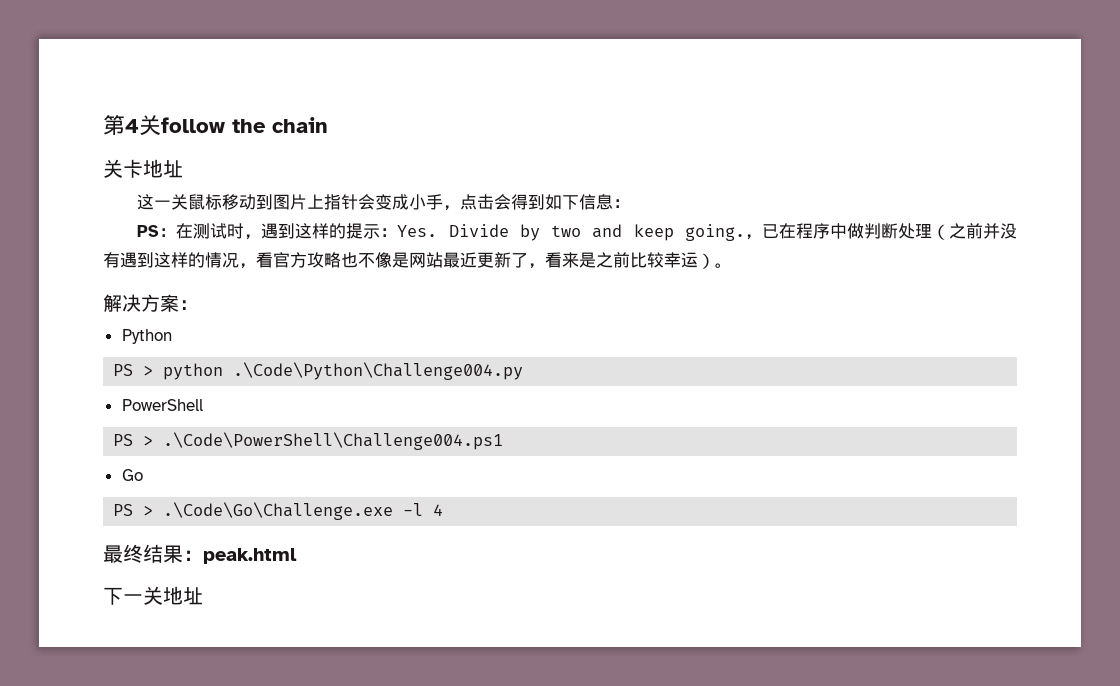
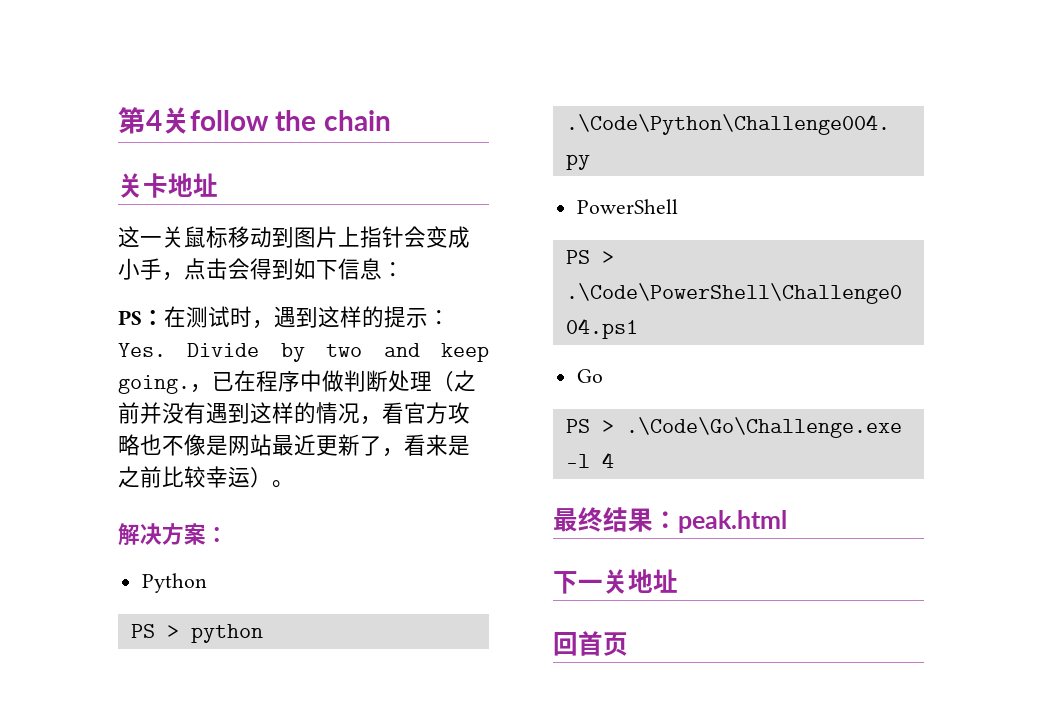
(203, 596) none -> [553,631,628,656] // 回首页

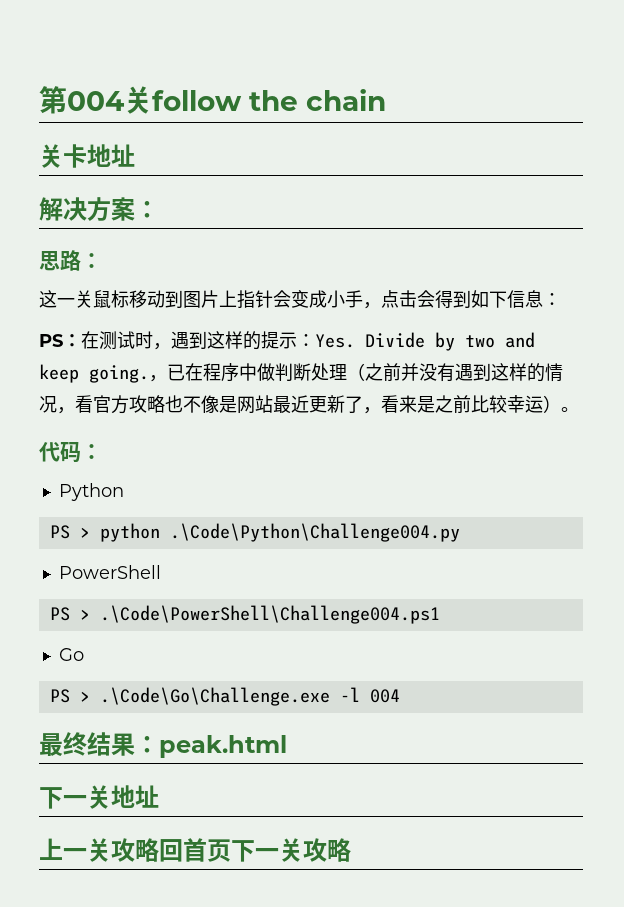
[146,110,162,131] 4 -> [67,91,125,111] 004
(218, 185) none -> [39,197,159,221] [39,250,102,271] // 解决方案： // 思路：
[118,523,206,546] 解决方案 -> [39,441,81,463] 代码
[601,452,614,468] 4 -> [369,689,400,703] 004
[553,631,628,656] 回首页 -> [39,838,351,862] 上一关攻略回首页下一关攻略

